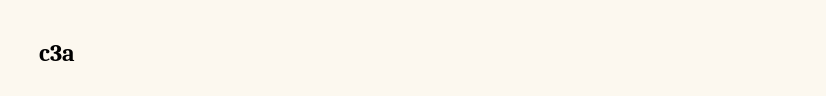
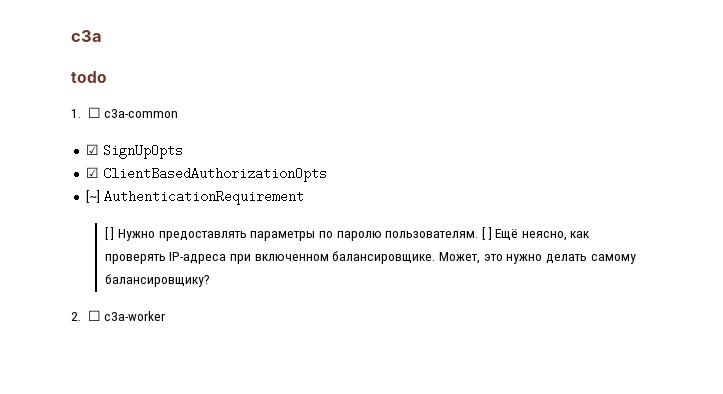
(75, 53) none -> [71,71,107,83] [71,107,179,118] [85,144,183,159] [85,167,327,182] [85,190,304,205] [104,227,591,241] [104,251,636,264] [104,274,210,287] [71,310,166,321] // todo // 1. ☐ c3a-common // ☑ SignUpOpts // ☑ ClientBasedAuthorizationOpts // [~] AuthenticationRequirement // [ ] Нужно предоставлять параметры по паролю пользователям. [ ] Ещё неясно, как проверять IP-адреса при включенном балансировщике. Может, это нужно делать самому балансировщику? // 2. ☐ c3a-worker

